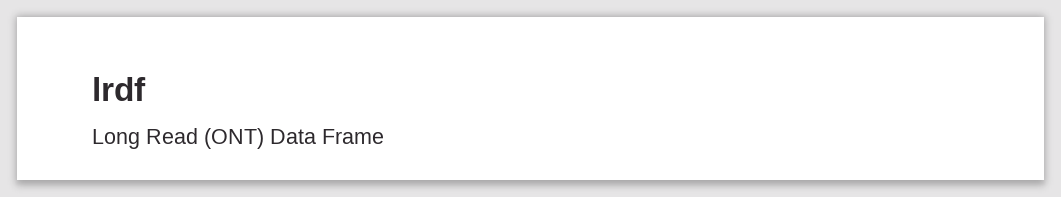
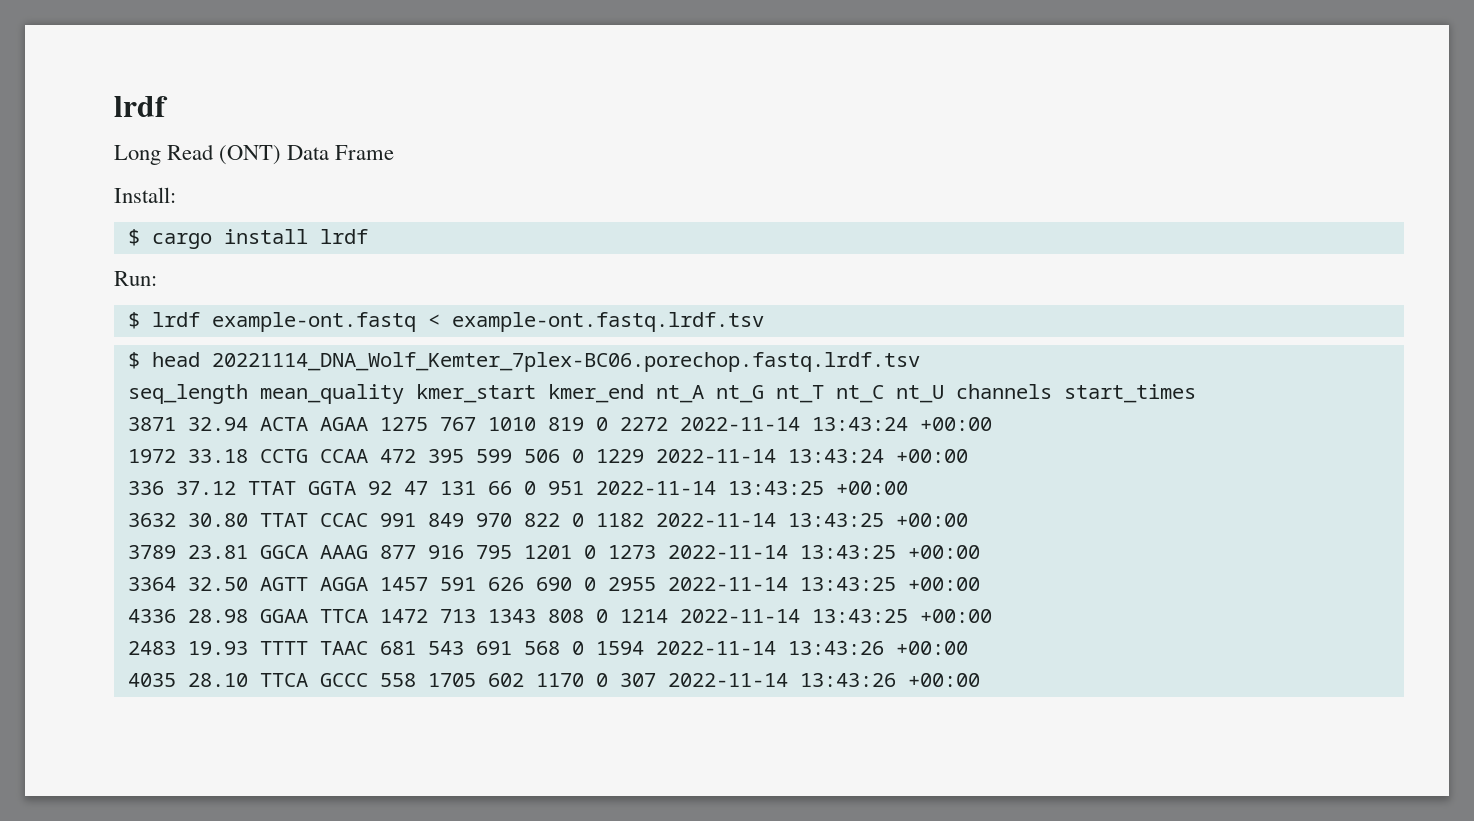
(384, 136) none -> [114,187,176,203] [127,229,368,249] [114,271,157,286] [127,312,764,332] [127,352,920,372] [127,384,1196,404] [127,417,992,431] [127,449,968,463] [127,481,908,495] [127,513,968,527] [127,545,980,559] [127,577,980,591] [127,609,992,623] [127,641,968,655] [127,673,980,687] // Install: // $ cargo install lrdf // Run: // $ lrdf example-ont.fastq < example-ont.fastq.lrdf.tsv // $ head 20221114_DNA_Wolf_Kemter_7plex-BC06.porechop.fastq.lrdf.tsv // seq_length mean_quality kmer_start kmer_end nt_A nt_G nt_T nt_C nt_U channels start_times // 3871 32.94 ACTA AGAA 1275 767 1010 819 0 2272 2022-11-14 13:43:24 +00:00 // 1972 33.18 CCTG CCAA 472 395 599 506 0 1229 2022-11-14 13:43:24 +00:00 // 336 37.12 TTAT GGTA 92 47 131 66 0 951 2022-11-14 13:43:25 +00:00 // 3632 30.80 TTAT CCAC 991 849 970 822 0 1182 2022-11-14 13:43:25 +00:00 // 3789 23.81 GGCA AAAG 877 916 795 1201 0 1273 2022-11-14 13:43:25 +00:00 // 3364 32.50 AGTT AGGA 1457 591 626 690 0 2955 2022-11-14 13:43:25 +00:00 // 4336 28.98 GGAA TTCA 1472 713 1343 808 0 1214 2022-11-14 13:43:25 +00:00 // 2483 19.93 TTTT TAAC 681 543 691 568 0 1594 2022-11-14 13:43:26 +00:00 // 4035 28.10 TTCA GCCC 558 1705 602 1170 0 307 2022-11-14 13:43:26 +00:00

